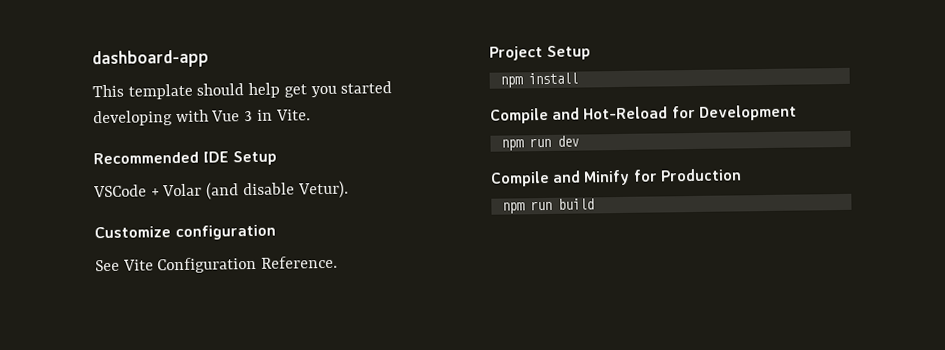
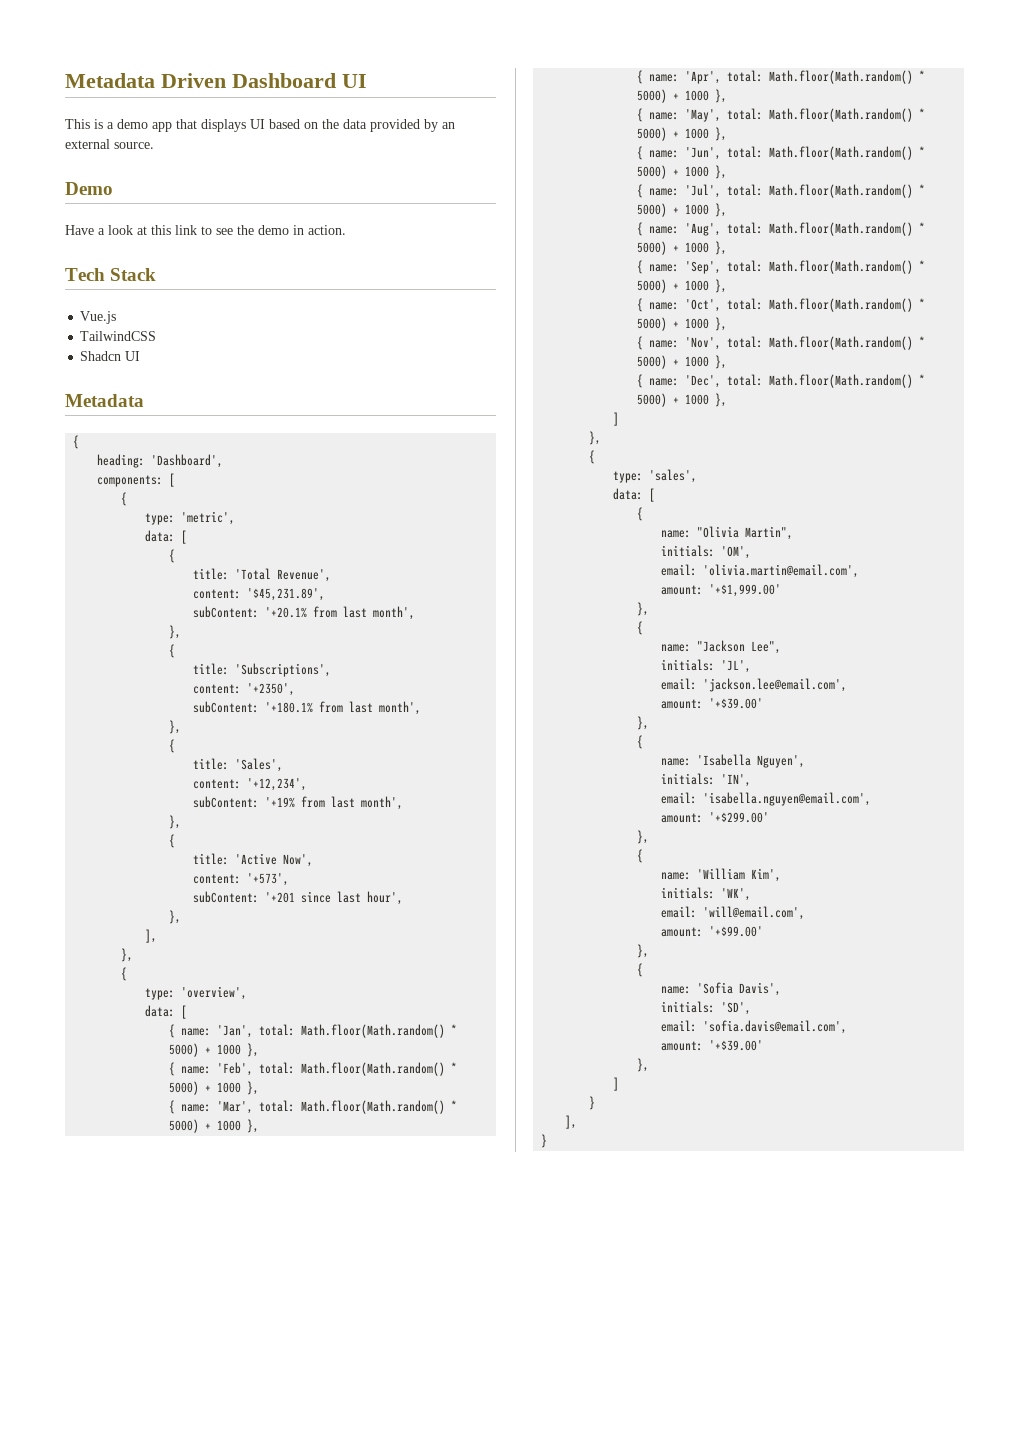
[92,49,209,69] [92,81,393,100] [93,109,311,127] [93,150,277,166] [93,180,349,200] [94,224,276,241] [95,255,339,274] [489,45,591,61] [499,72,578,88] [490,104,797,124] [500,135,579,151] [490,168,742,187] [501,198,594,214] dashboard-app // This template should help get you started developing with Vue 3 in Vite. // Recommended IDE Setup // VSCode + Volar (and disable Vetur). // Customize configuration // See Vite Configuration Reference. // Project Setup // npm install // Compile and Hot-Reload for Development // npm run dev // Compile and Minify for Production // npm run build -> [65,73,367,88] [65,119,455,132] [65,139,154,149] [65,182,113,195] [65,225,346,235] [65,268,157,281] [80,311,117,324] [80,331,157,341] [80,351,141,361] [65,394,144,407] [73,435,80,449] [97,454,224,468] [97,473,176,487] [121,492,128,506] [145,511,236,525] [145,530,188,544] [169,549,176,563] [193,568,332,582] [193,588,326,601] [193,606,416,620] [169,625,182,639] [169,644,176,658] [193,663,332,677] [193,683,296,696] [193,701,422,715] [169,720,182,734] [169,739,176,753] [193,758,284,772] [193,778,308,791] [193,796,404,810] [169,815,182,829] [169,834,176,848] [193,853,314,867] [193,873,290,886] [193,891,404,905] [169,910,182,924] [145,929,158,943] [121,948,134,962] [121,967,128,981] [145,986,248,1000] [145,1005,188,1019] [169,1024,458,1038] [169,1043,260,1057] [169,1062,458,1076] [169,1081,260,1095] [169,1100,458,1114] [169,1119,260,1133] [637,70,926,84] [637,89,728,103] [637,108,926,122] [637,127,728,141] [637,146,926,160] [637,165,728,179] [637,184,926,198] [637,203,728,217] [637,222,926,236] [637,241,728,255] [637,260,926,274] [637,279,728,293] [637,298,926,312] [637,317,728,331] [637,336,926,350] [637,355,728,369] [637,374,926,388] [637,393,728,407] [613,412,620,426] [589,431,602,445] [589,450,596,464] [613,469,698,483] [613,488,656,502] [637,507,644,521] [661,526,794,540] [661,545,752,559] [661,564,860,578] [661,584,782,597] [637,602,650,616] [637,621,644,635] [661,640,782,654] [661,659,752,673] [661,678,848,692] [661,698,764,709] [637,716,650,730] [637,735,644,749] [661,754,806,768] [661,773,752,787] [661,792,872,806] [661,812,770,823] [637,830,650,844] [637,849,644,863] [661,868,782,882] [661,887,752,901] [661,906,806,920] [661,926,764,937] [637,944,650,958] [637,963,644,977] [661,982,782,996] [661,1001,752,1015] [661,1020,848,1034] [661,1040,764,1051] [637,1058,650,1072] [613,1077,620,1091] [589,1096,596,1110] [565,1115,578,1129] [541,1134,548,1148] Metadata Driven Dashboard UI // This is a demo app that displays UI based on the data provided by an external source. // Demo // Have a look at this link to see the demo in action. // Tech Stack // Vue.js // TailwindCSS // Shadcn UI // Metadata // { // heading: 'Dashboard', // components: [ // { // type: 'metric', // data: [ // { // title: 'Total Revenue', // content: '$45,231.89', // subContent: '+20.1% from last month', // }, // { // title: 'Subscriptions', // content: '+2350', // subContent: '+180.1% from last month', // }, // { // title: 'Sales', // content: '+12,234', // subContent: '+19% from last month', // }, // { // title: 'Active Now', // content: '+573', // subContent: '+201 since last hour', // }, // ], // }, // { // type: 'overview', // data: [ // { name: 'Jan', total: Math.floor(Math.random() * 5000) + 1000 }, // { name: 'Feb', total: Math.floor(Math.random() * 5000) + 1000 }, // { name: 'Mar', total: Math.floor(Math.random() * 5000) + 1000 }, // { name: 'Apr', total: Math.floor(Math.random() * 5000) + 1000 }, // { name: 'May', total: Math.floor(Math.random() * 5000) + 1000 }, // { name: 'Jun', total: Math.floor(Math.random() * 5000) + 1000 }, // { name: 'Jul', total: Math.floor(Math.random() * 5000) + 1000 }, // { name: 'Aug', total: Math.floor(Math.random() * 5000) + 1000 }, // { name: 'Sep', total: Math.floor(Math.random() * 5000) + 1000 }, // { name: 'Oct', total: Math.floor(Math.random() * 5000) + 1000 }, // { name: 'Nov', total: Math.floor(Math.random() * 5000) + 1000 }, // { name: 'Dec', total: Math.floor(Math.random() * 5000) + 1000 }, // ] // }, // { // type: 'sales', // data: [ // { // name: "Olivia Martin", // initials: 'OM', // email: 'olivia.martin@email.com', // amount: '+$1,999.00' // }, // { // name: "Jackson Lee", // initials: 'JL', // email: 'jackson.lee@email.com', // amount: '+$39.00' // }, // { // name: 'Isabella Nguyen', // initials: 'IN', // email: 'isabella.nguyen@email.com', // amount: '+$299.00' // }, // { // name: 'William Kim', // initials: 'WK', // email: 'will@email.com', // amount: '+$99.00' // }, // { // name: 'Sofia Davis', // initials: 'SD', // email: 'sofia.davis@email.com', // amount: '+$39.00' // }, // ] // } // ], // }

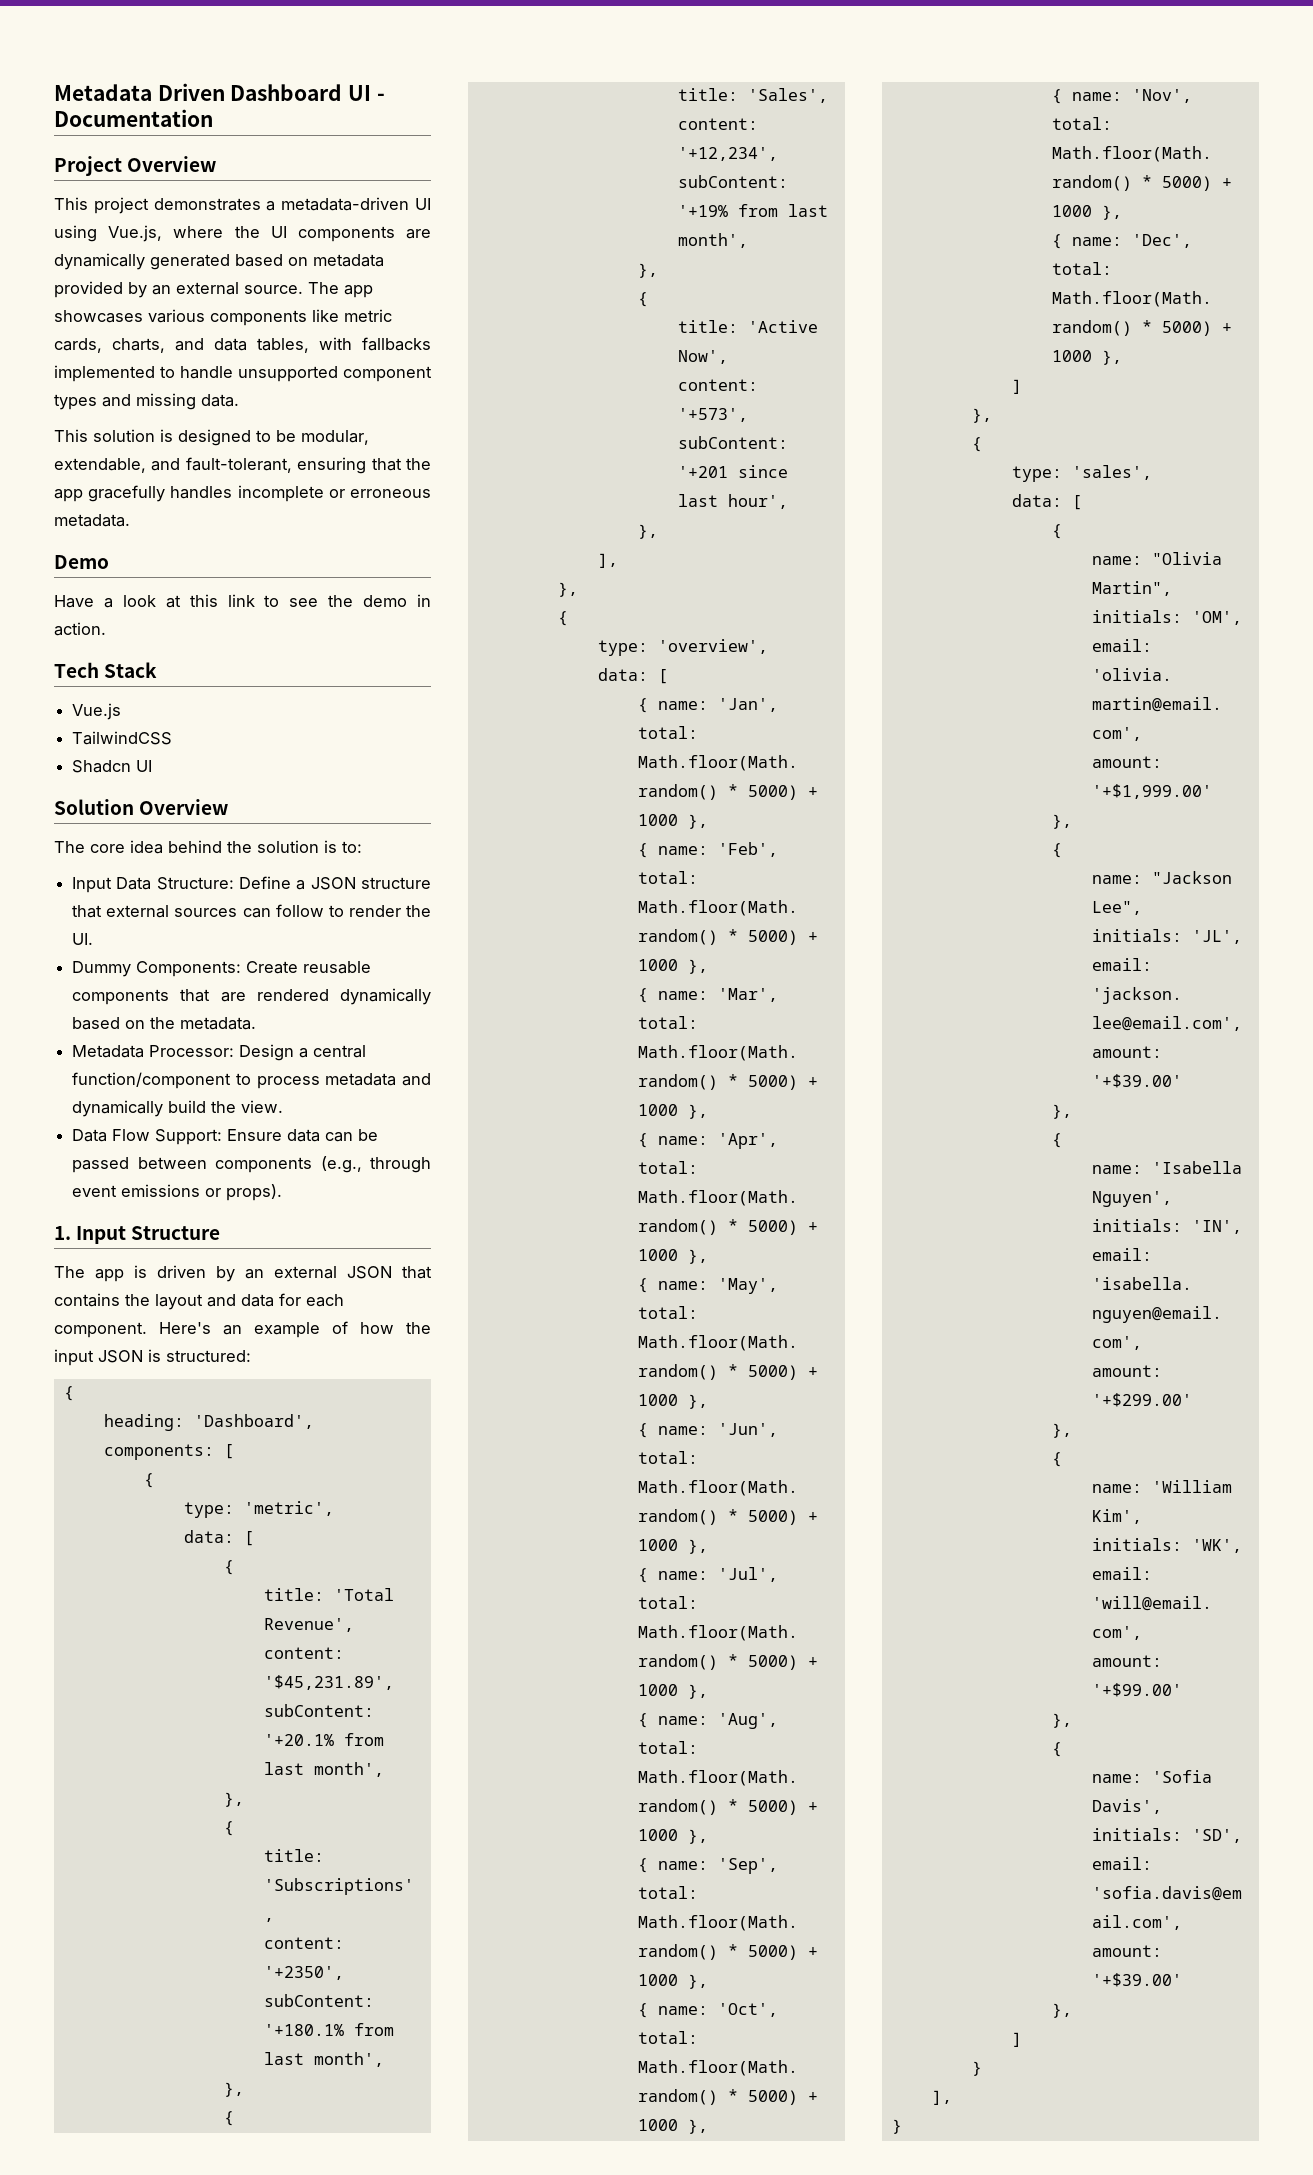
[65,119,367,132] // This is a demo app that displays UI based on the data -> [376,93,385,101] [54,109,213,127] [54,156,217,176] [54,197,432,214] [54,225,431,242] [54,253,384,270] - Documentation // Project Overview // This project demonstrates a metadata-driven UI using Vue.js, where the UI components are dynamically generated based on metadata
(154, 145) none -> [308,282,373,298] [54,309,392,326] [54,337,431,353] [54,365,432,382] [54,393,239,410] [54,429,369,446] [54,457,431,474] [54,485,431,502] [54,514,130,527] The app showcases various components like metric cards, charts, and data tables, with fallbacks implemented to handle unsupported component types and missing data. // This solution is designed to be modular, extendable, and fault-tolerant, ensuring that the app gracefully handles incomplete or erroneous metadata.
[65,394,144,407] Metadata -> [54,799,229,815] [54,840,362,854] [72,876,432,893] [72,904,431,918] [72,933,94,945] [72,961,372,977] [72,988,431,1005] [72,1017,257,1030] [72,1044,367,1061] [72,1072,431,1089] [72,1100,284,1117] [72,1129,379,1145] [72,1156,431,1173] [72,1184,283,1201] [54,1226,221,1244] [54,1265,432,1282] [54,1293,344,1310] [54,1321,431,1338] [54,1349,251,1366] Solution Overview // The core idea behind the solution is to: // Input Data Structure: Define a JSON structure that external sources can follow to render the UI. // Dummy Components: Create reusable components that are rendered dynamically based on the metadata. // Metadata Processor: Design a central function/component to process metadata and dynamically build the view. // Data Flow Support: Ensure data can be passed between components (e.g., through event emissions or props). // 1. Input Structure // The app is driven by an external JSON that contains the layout and data for each component. Here's an example of how the input JSON is structured:

